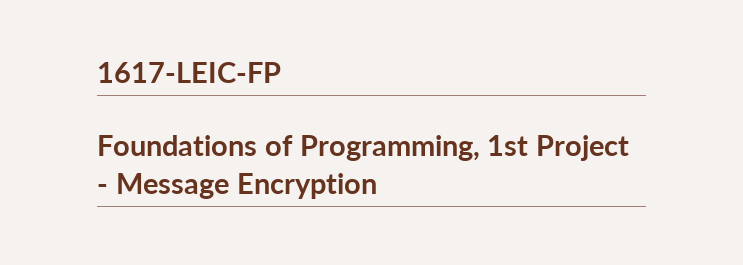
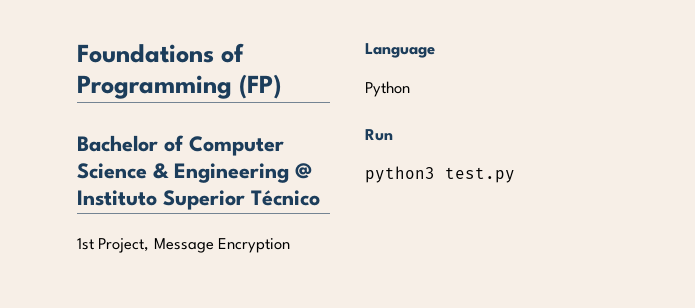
[97,62,281,83] 1617-LEIC-FP // -> (77, 53) none
[299,135,630,161] [97,173,377,199] Programming, 1st Project - Message Encryption -> [77,74,282,99] [77,135,284,156] [77,163,312,183] [77,190,320,210] [77,238,291,253] [365,43,435,58] [365,81,410,97] [365,129,393,141] [365,166,515,183] Programming (FP) // Bachelor of Computer Science & Engineering @ Instituto Superior Técnico // 1st Project, Message Encryption // Language // Python // Run // python3 test.py

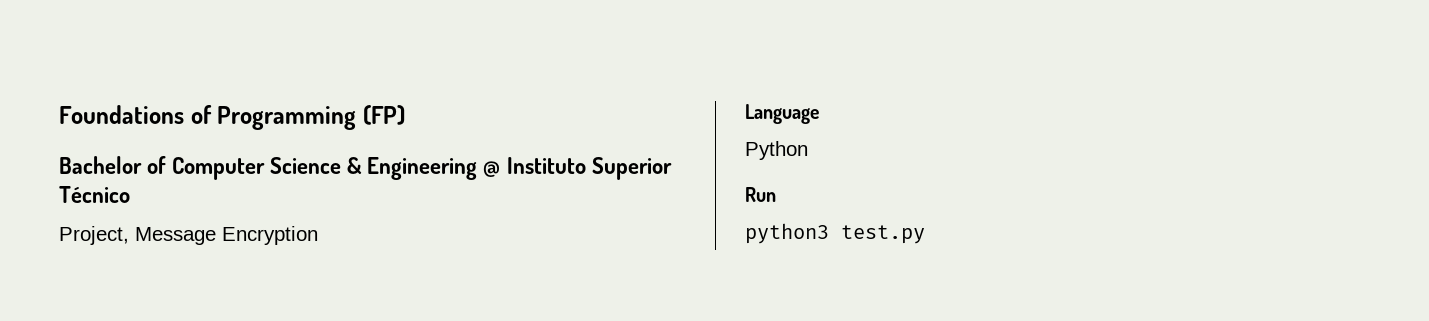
[77,238,94,250] 1st -> (130, 194) none

